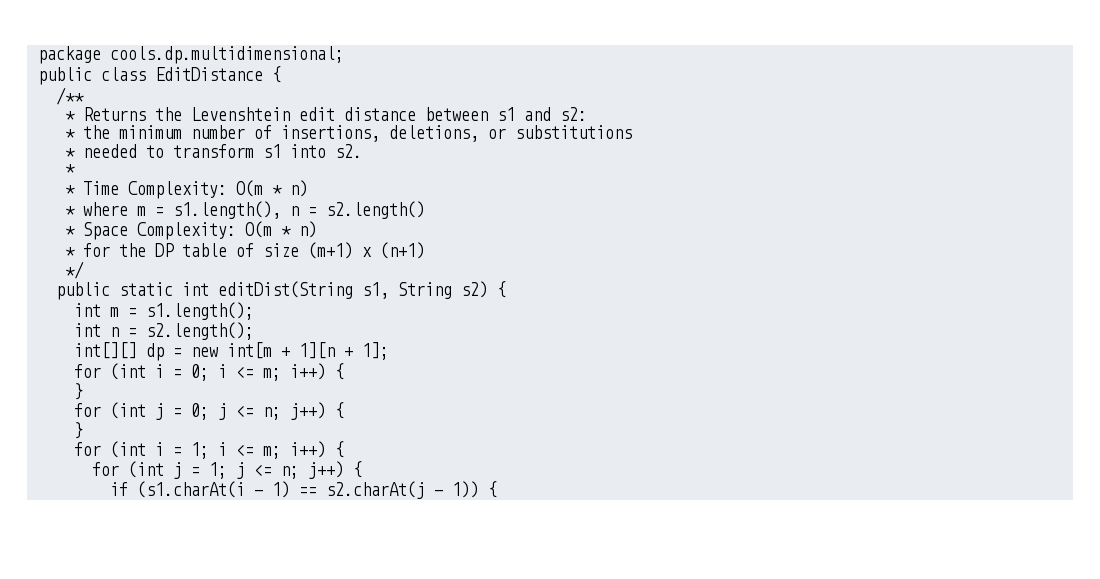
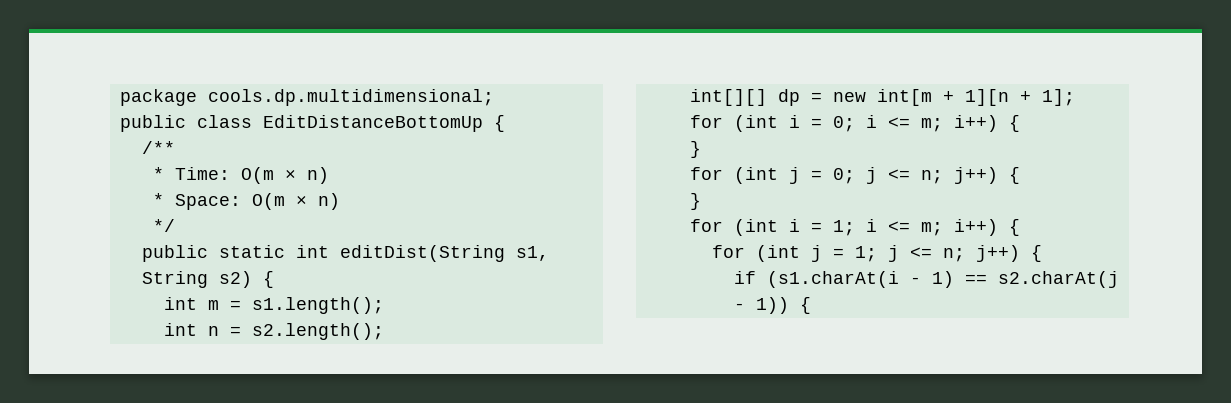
[154,67,263,81] EditDistance -> [262,115,483,132] EditDistanceBottomUp
[82,107,587,121] [64,125,632,142] [64,144,362,158] [64,164,75,174] [64,180,308,199] [64,201,425,219] [64,221,317,240] [64,242,425,259] Returns the Levenshtein edit distance between s1 and s2: // * the minimum number of insertions, deletions, or substitutions // * needed to transform s1 into s2. // * // * Time Complexity: O(m * n) // * where m = s1.length(), n = s2.length() // * Space Complexity: O(m * n) // * for the DP table of size (m+1) x (n+1) -> [174,167,329,184] [152,193,340,210] Time: O(m × n) // * Space: O(m × n)

